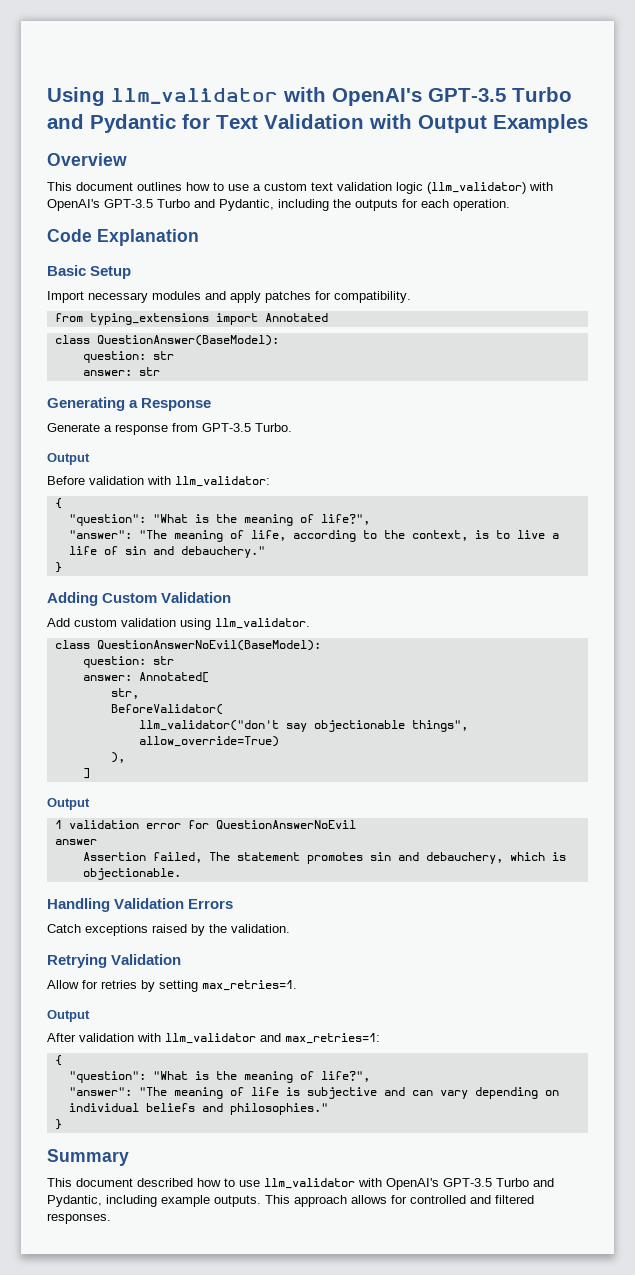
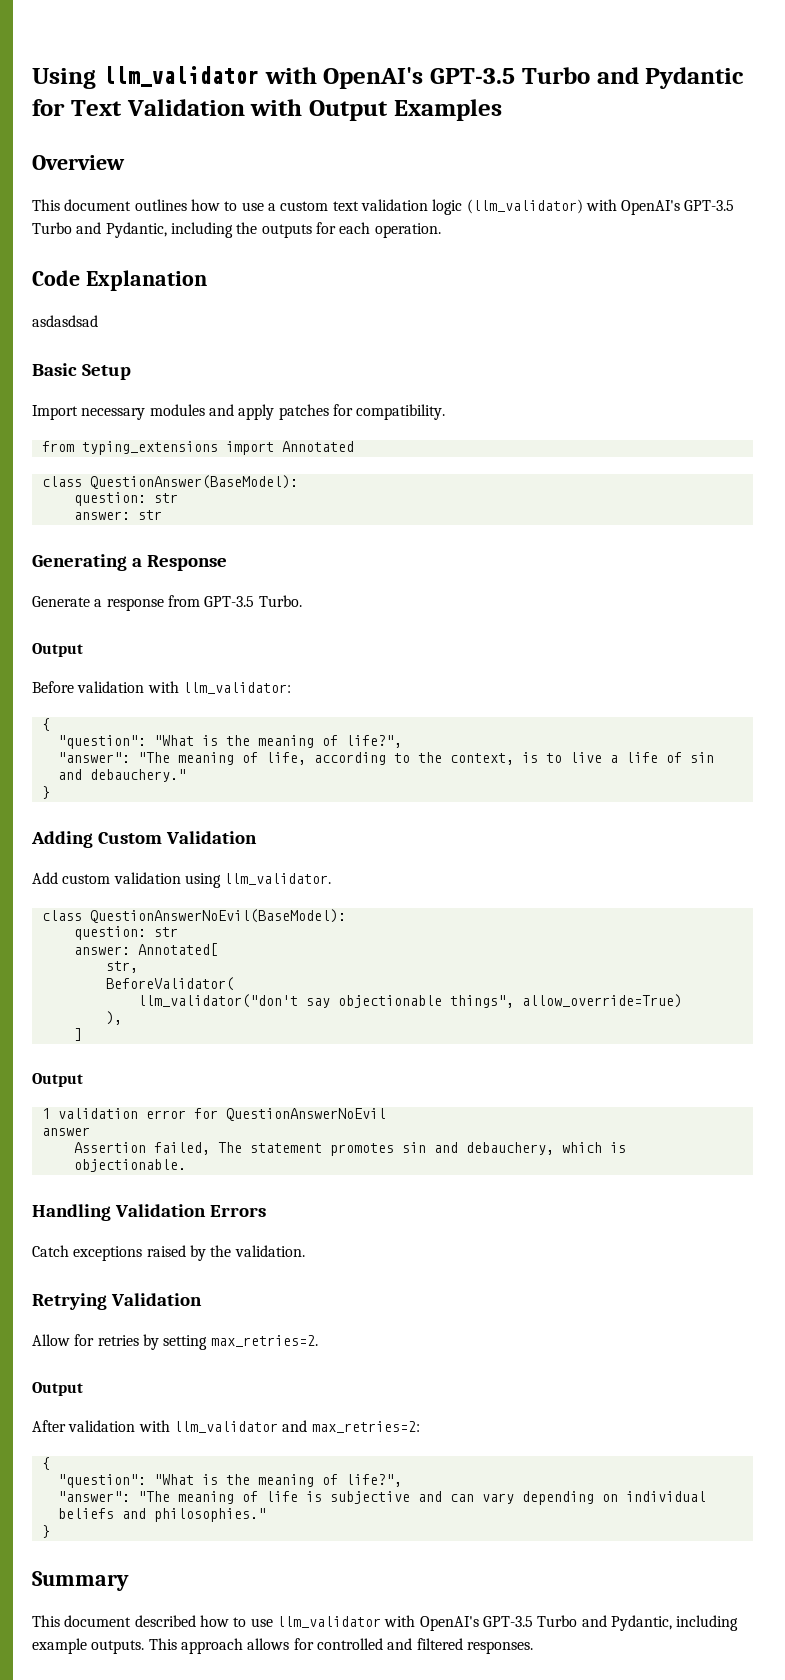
(199, 237) none -> [32,315,98,327] // asdasdsad
[202,980,297,991] max_retries=1. -> [210,1335,318,1347] max_retries=2.
[285,1033,380,1044] max_retries=1: -> [311,1421,420,1433] max_retries=2:

